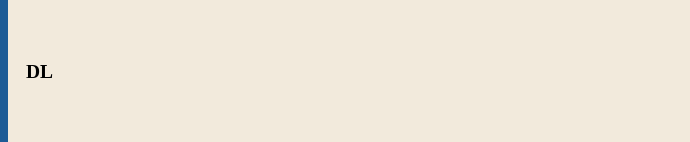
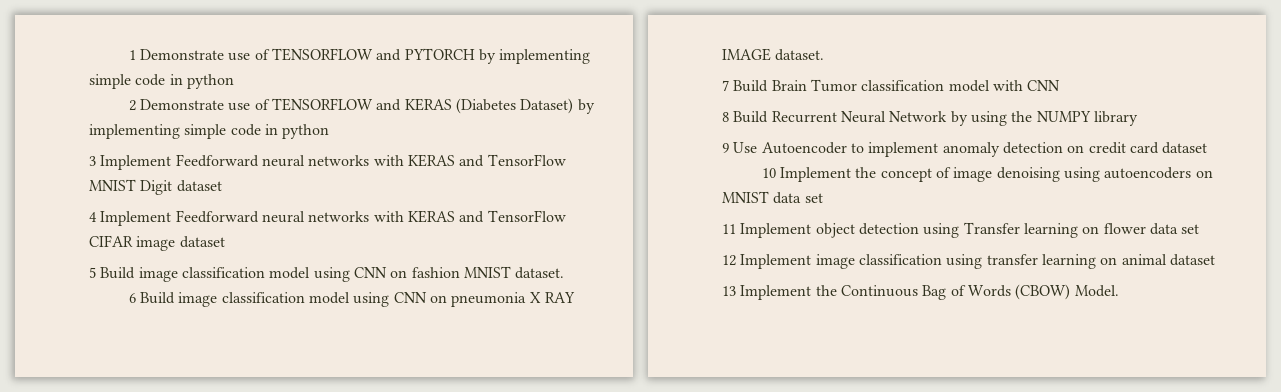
[26,65,53,78] DL -> [128,48,591,64] [89,74,234,89] [128,98,595,114] [89,124,330,139] [89,154,566,170] [89,179,222,195] [89,210,566,226] [89,235,225,251] [89,266,565,282] [128,292,576,307] [722,48,825,61] [722,79,1061,92] [722,111,1138,126] [722,142,1208,157] [761,167,1213,182] [722,191,823,204] [722,222,1200,238] [722,254,1215,269] [722,284,1119,300] 1 Demonstrate use of TENSORFLOW and PYTORCH by implementing simple code in python // 2 Demonstrate use of TENSORFLOW and KERAS (Diabetes Dataset) by implementing simple code in python // 3 Implement Feedforward neural networks with KERAS and TensorFlow MNIST Digit dataset // 4 Implement Feedforward neural networks with KERAS and TensorFlow CIFAR image dataset // 5 Build image classification model using CNN on fashion MNIST dataset. // 6 Build image classification model using CNN on pneumonia X RAY IMAGE dataset. // 7 Build Brain Tumor classification model with CNN // 8 Build Recurrent Neural Network by using the NUMPY library // 9 Use Autoencoder to implement anomaly detection on credit card dataset // 10 Implement the concept of image denoising using autoencoders on MNIST data set // 11 Implement object detection using Transfer learning on flower data set // 12 Implement image classification using transfer learning on animal dataset // 13 Implement the Continuous Bag of Words (CBOW) Model.

